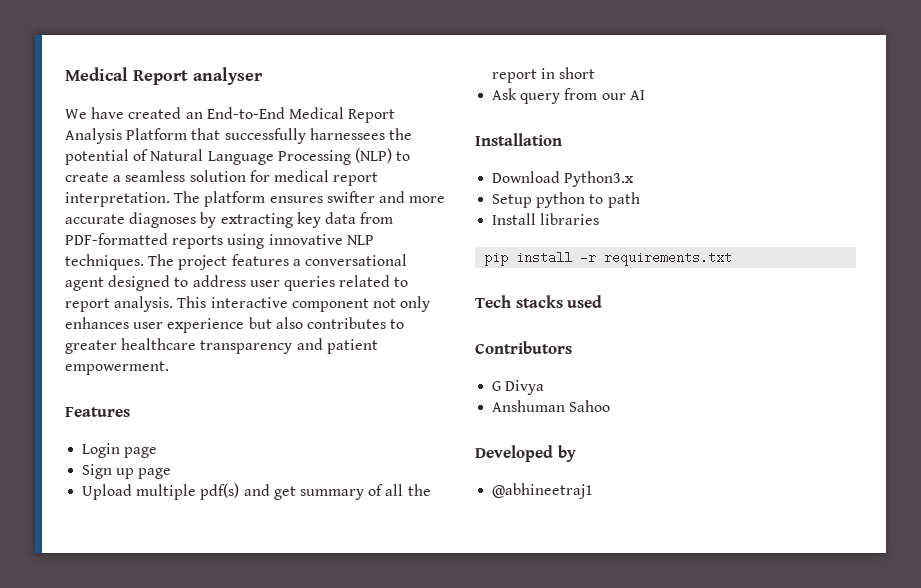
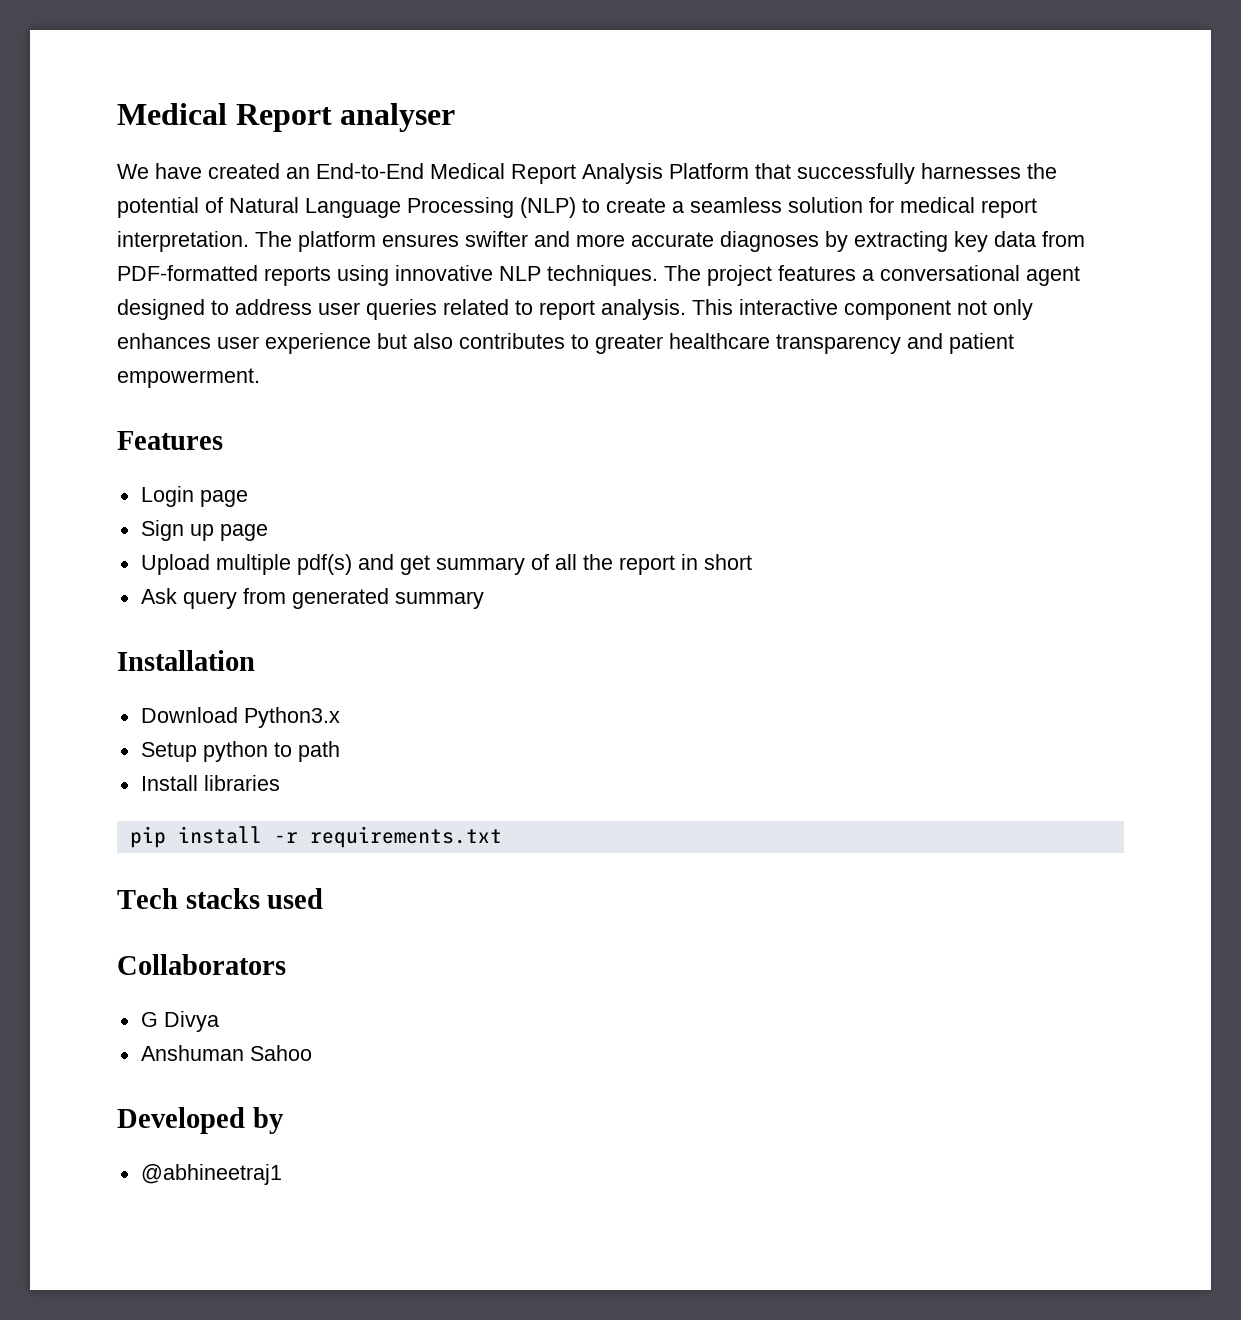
[309,128,385,140] harnessees -> [921,163,1021,179] harnesses
[601,90,645,100] our AI -> [291,588,484,609] generated summary
[475,341,572,354] Contributors -> [117,954,286,975] Collaborators

